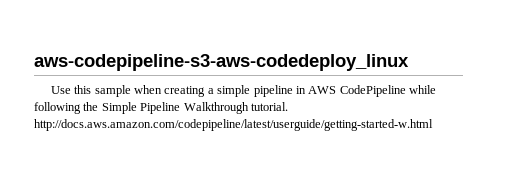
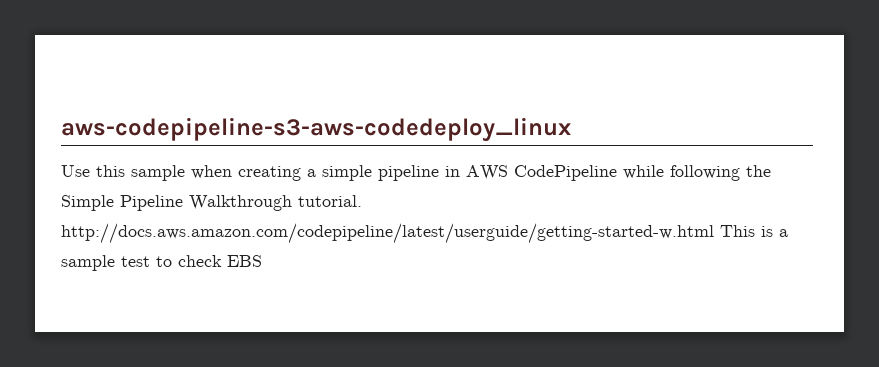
(433, 125) none -> [720,225,788,237] [61,255,262,271] This is a sample test to check EBS

